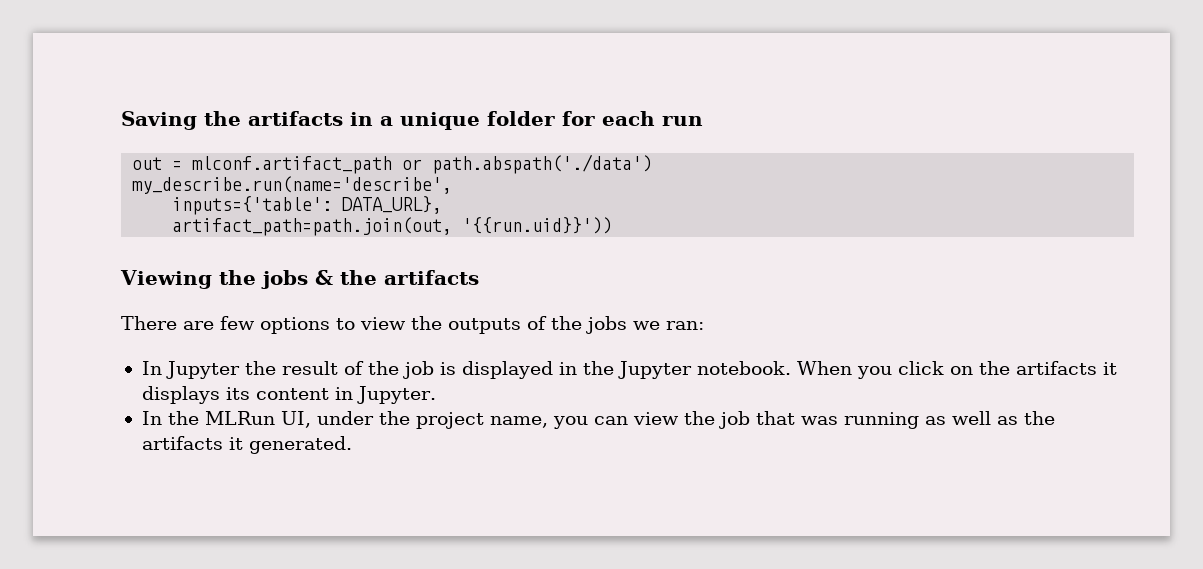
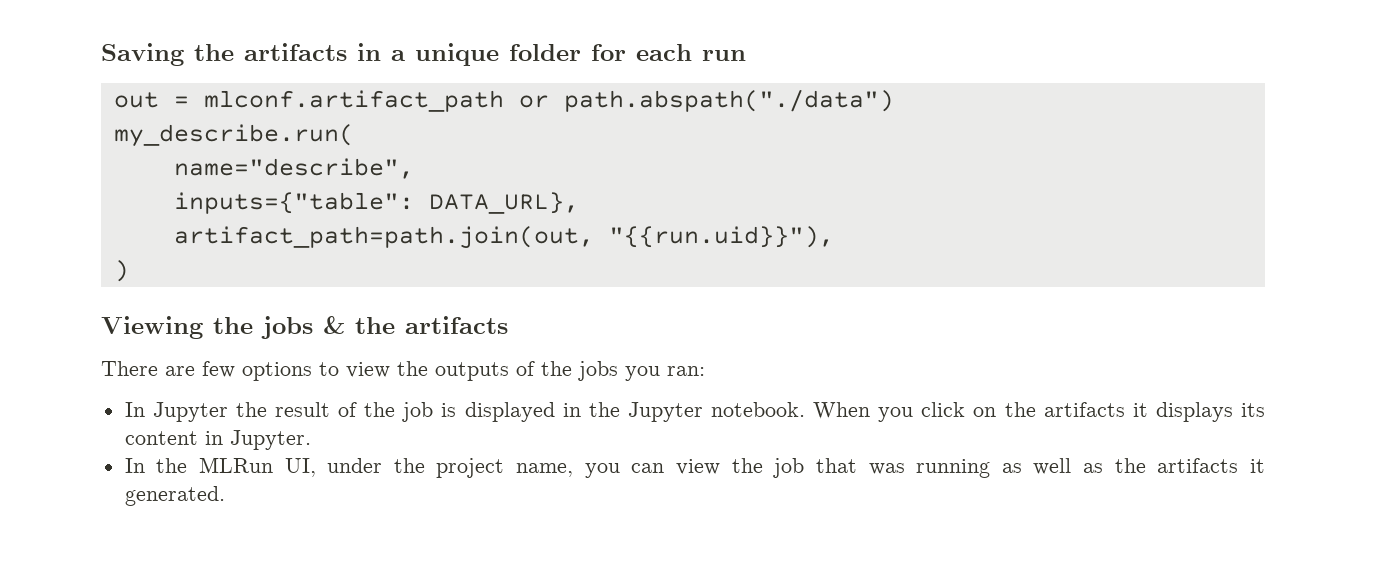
[432,154,653,174] [132,176,453,194] [172,196,333,215] path.abspath('./data') // my_describe.run(name='describe', // inputs={'table': -> [563,89,894,112] [113,124,354,147] [173,158,414,179] [173,192,414,214] path.abspath("./data") // my_describe.run( // name="describe", // inputs={"table":
[462,217,613,234] '{{run.uid}}')) -> [608,226,834,248] [113,260,129,282] "{{run.uid}}"), // )
[633,321,660,330] we -> [625,366,660,381] you

